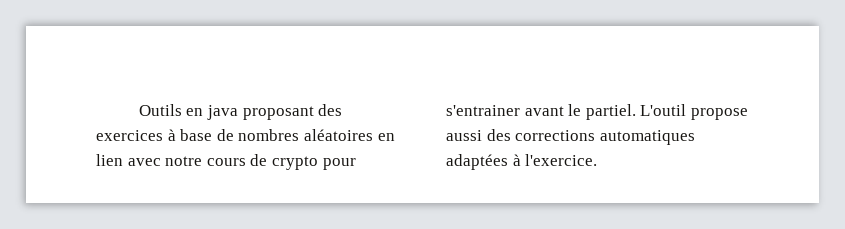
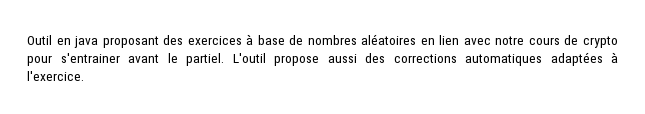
[138,104,182,116] Outils -> [27,35,52,45] Outil

